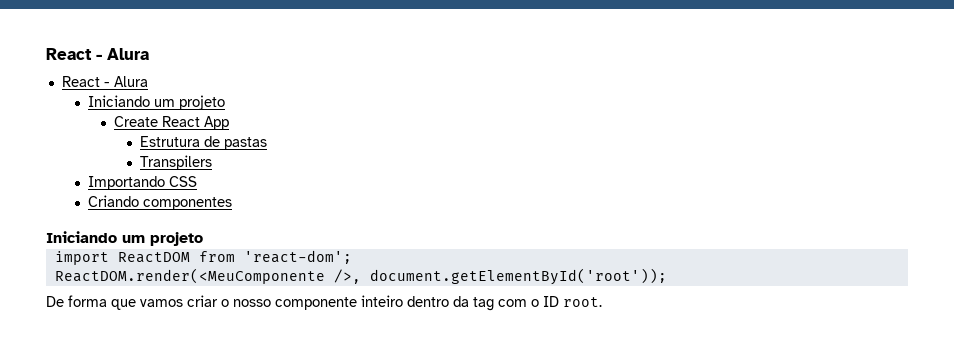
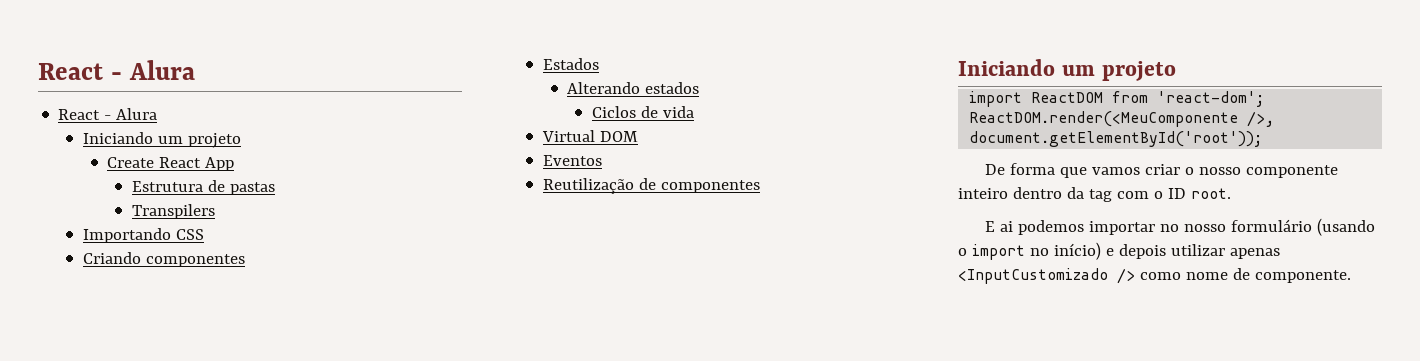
(233, 203) none -> [542,58,599,70] [567,82,700,94] [591,106,694,118] [541,130,638,142] [542,155,602,166] [542,178,760,194] // Estados // Alterando estados // Ciclos de vida // Virtual DOM // Eventos // Reutilização de componentes
(602, 302) none -> [984,218,1375,236] [958,242,1280,260] [958,268,1351,284] // E ai podemos importar no nosso formulário (usando o import no início) e depois utilizar apenas <InputCustomizado /> como nome de componente.

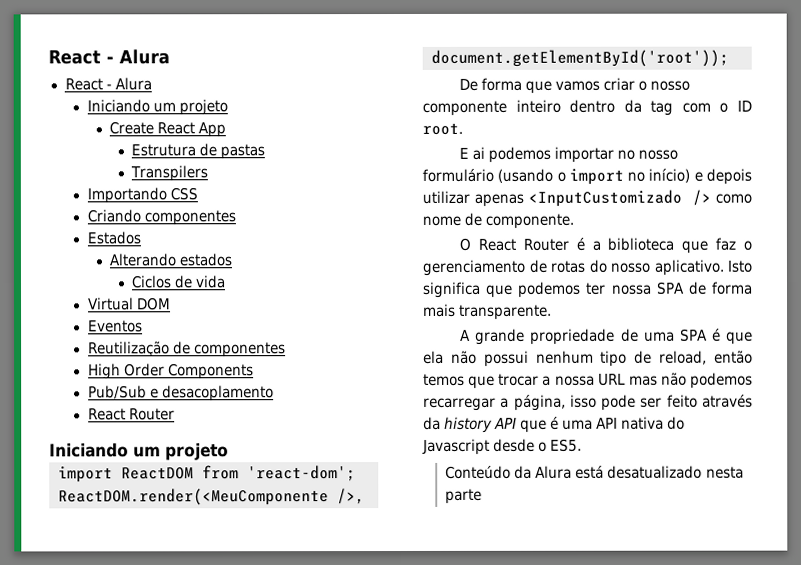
(760, 186) none -> [87,363,254,380] [87,385,274,402] [87,408,175,421] // High Order Components // Pub/Sub e desacoplamento // React Router
(1351, 276) none -> [459,237,753,254] [422,259,752,276] [422,281,753,298] [423,303,553,320] [460,328,753,345] [423,350,753,367] [423,372,753,389] [423,394,753,411] [423,416,686,433] [422,438,583,455] [445,465,744,479] [445,488,483,504] // O React Router é a biblioteca que faz o gerenciamento de rotas do nosso aplicativo. Isto significa que podemos ter nossa SPA de forma mais transparente. // A grande propriedade de uma SPA é que ela não possui nenhum tipo de reload, então temos que trocar a nossa URL mas não podemos recarregar a página, isso pode ser feito através da history API que é uma API nativa do Javascript desde o ES5. // Conteúdo da Alura está desatualizado nesta parte

